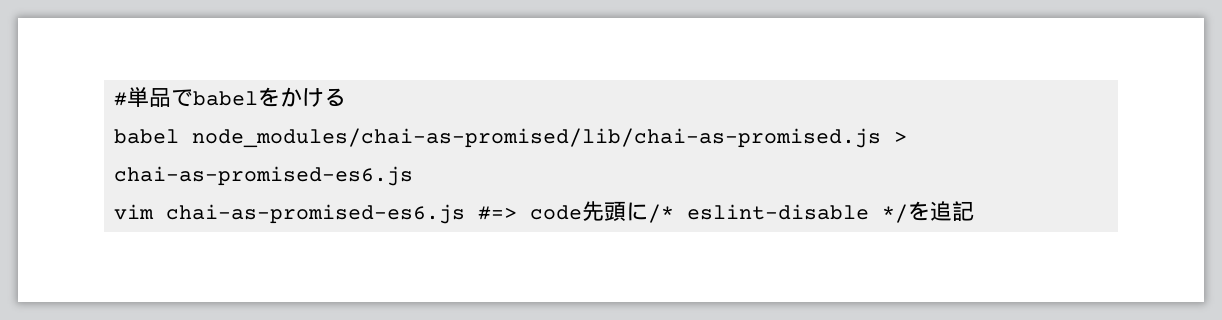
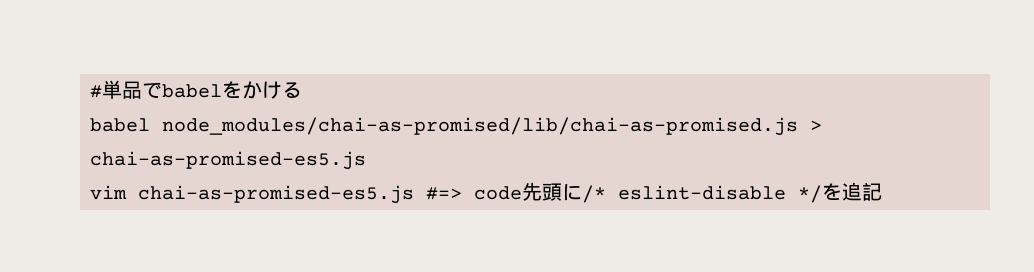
[114,166,414,186] chai-as-promised-es6.js -> [89,151,366,170] chai-as-promised-es5.js
[166,204,466,224] chai-as-promised-es6.js -> [137,185,414,204] chai-as-promised-es5.js

